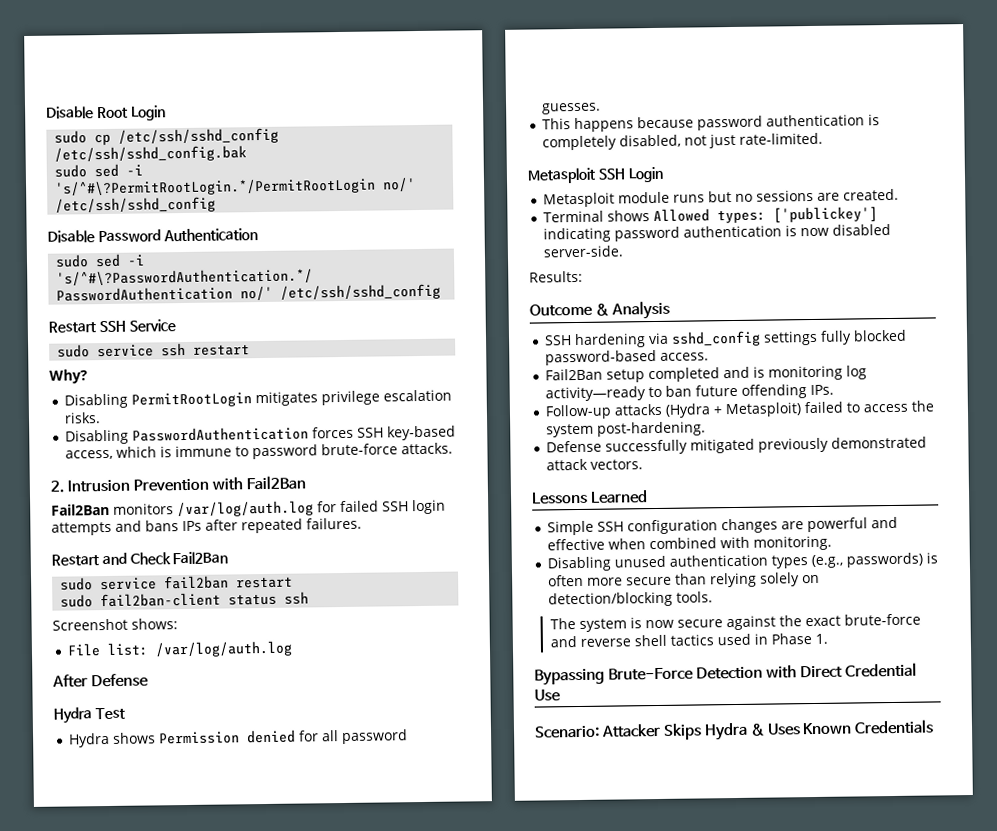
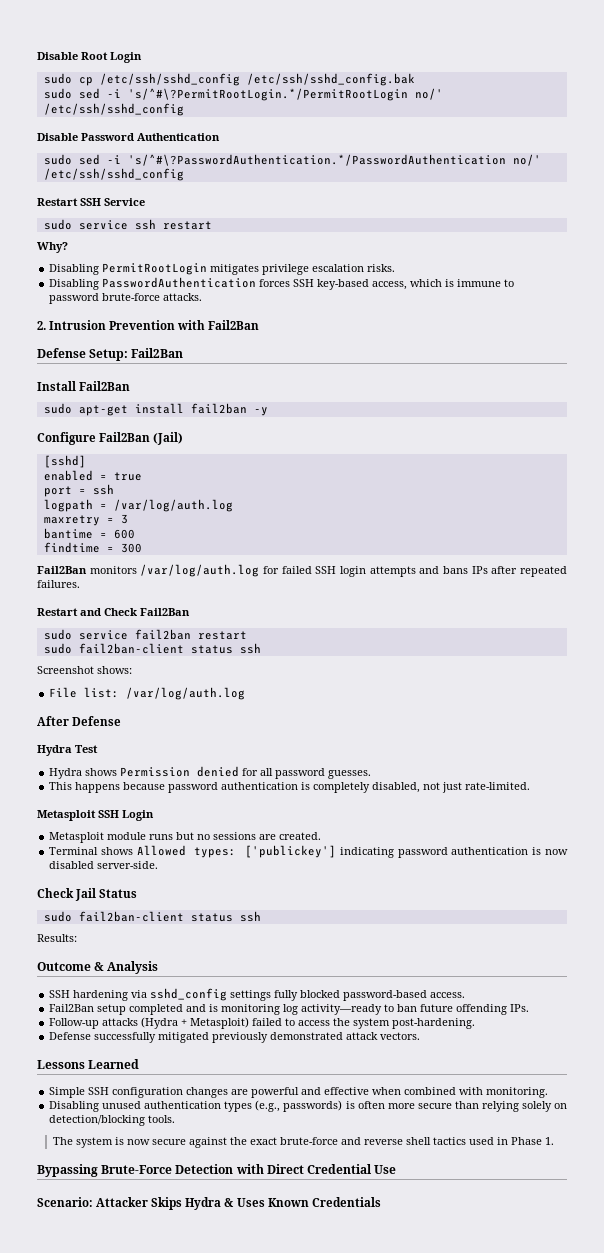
(306, 483) none -> [37,348,184,361] [37,381,131,391] [43,403,268,416] [37,432,184,445] [43,455,86,468] [43,470,142,481] [43,484,114,497] [43,499,233,512] [43,514,128,526] [43,528,135,539] [43,542,142,553] // Defense Setup: Fail2Ban // Install Fail2Ban // sudo apt-get install fail2ban -y // Configure Fail2Ban (Jail) // [sshd] // enabled = true // port = ssh // logpath = /var/log/auth.log // maxretry = 3 // bantime = 600 // findtime = 300
(624, 251) none -> [37,888,138,901] [43,911,261,922] // Check Jail Status // sudo fail2ban-client status ssh

